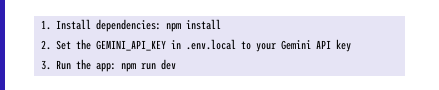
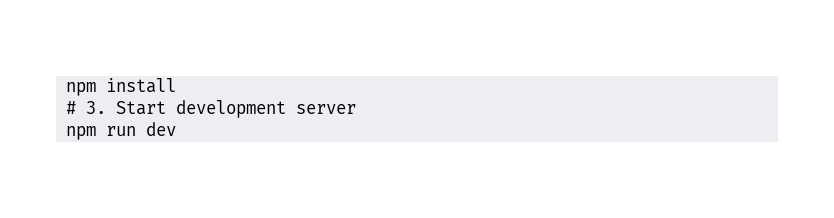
[40,19,162,32] 1. Install dependencies: -> (65, 89) none
[40,39,352,52] [40,59,117,72] 2. Set the GEMINI_API_KEY in .env.local to your Gemini API key // 3. Run the app: -> [65,100,356,118] # 3. Start development server //

